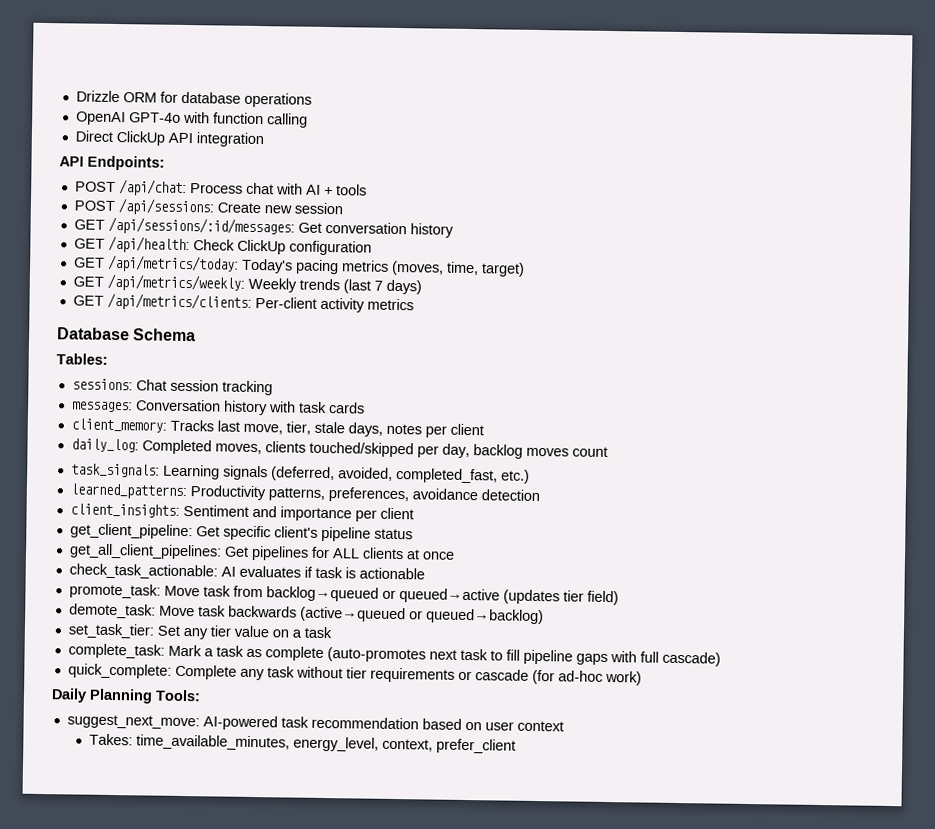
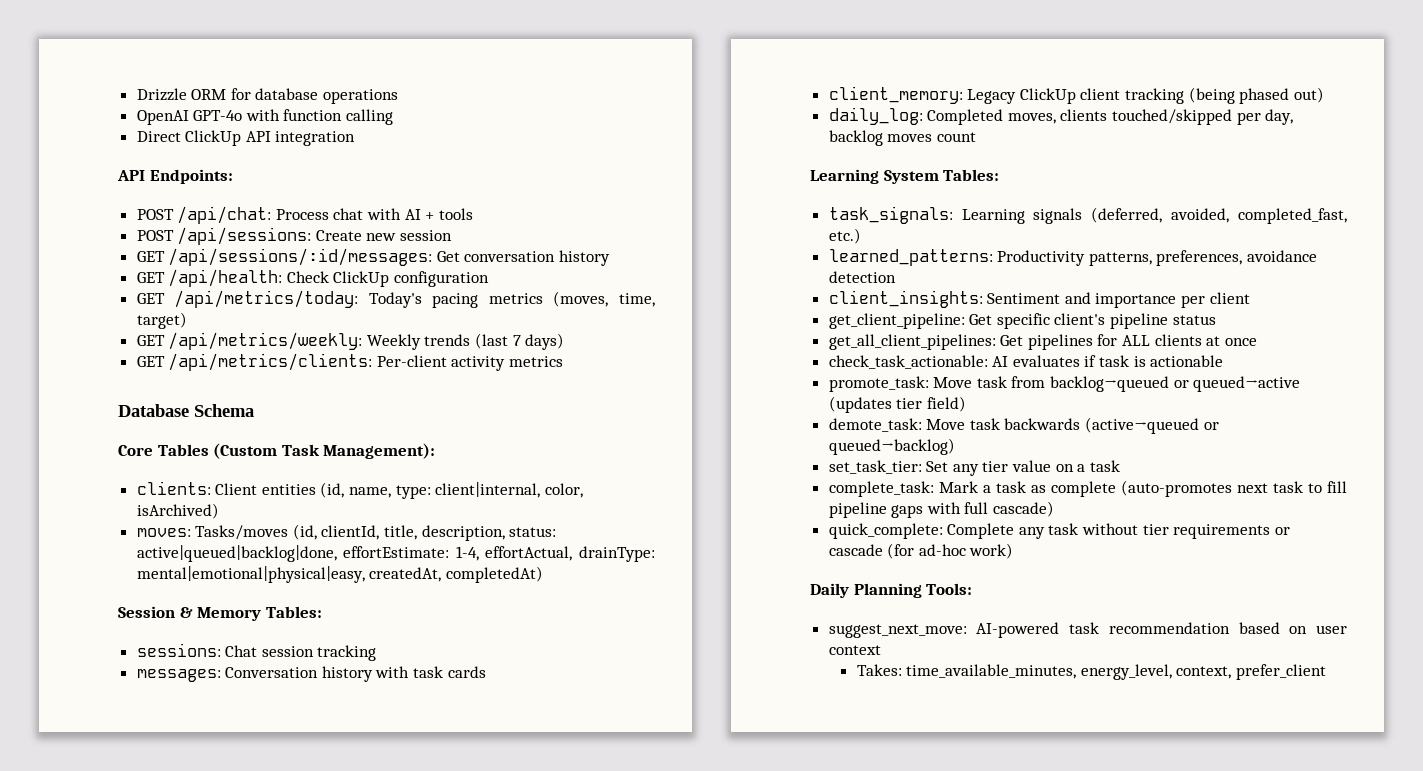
(197, 335) none -> [118,443,436,459] [136,481,583,499] [136,503,219,519] [136,524,557,541] [136,545,655,562] [136,566,543,583] [118,606,262,621] Core Tables (Custom Task Management): // clients: Client entities (id, name, type: client|internal, color, isArchived) // moves: Tasks/moves (id, clientId, title, description, status: active|queued|backlog|done, effortEstimate: 1-4, effortActual, drainType: mental|emotional|physical|easy, createdAt, completedAt) // Session & Memory
[169,419,484,438] Tracks last move, tier, stale days, notes per client -> [967,87,1324,104] Legacy ClickUp client tracking (being phased out)
(608, 451) none -> [810,169,1000,184] // Learning System Tables:

